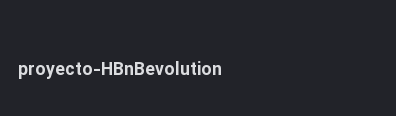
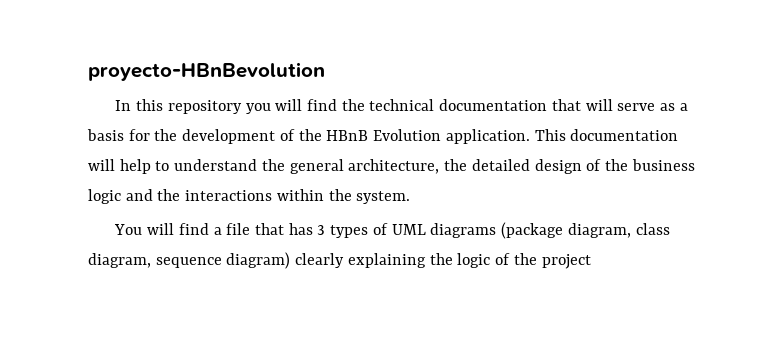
(222, 70) none -> [115,99,688,114] [87,129,679,144] [88,159,695,174] [88,189,411,204] [114,222,670,239] [88,252,591,269] // In this repository you will find the technical documentation that will serve as a basis for the development of the HBnB Evolution application. This documentation will help to understand the general architecture, the detailed design of the business logic and the interactions within the system. // You will find a file that has 3 types of UML diagrams (package diagram, class diagram, sequence diagram) clearly explaining the logic of the project

